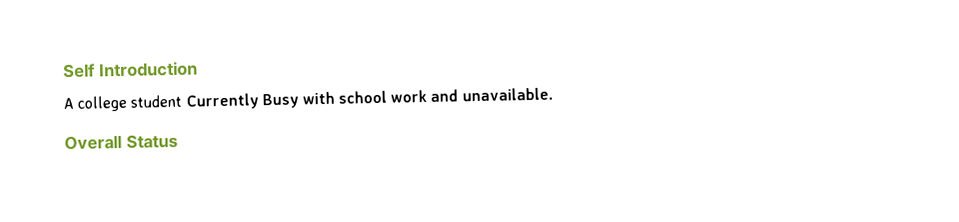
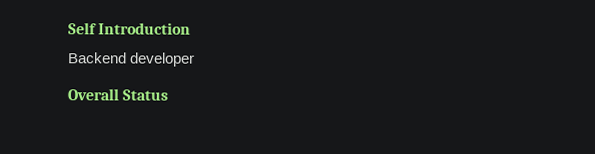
[63,87,553,112] A college student Currently Busy with school work and unavailable. -> [68,52,196,67] Backend developer

